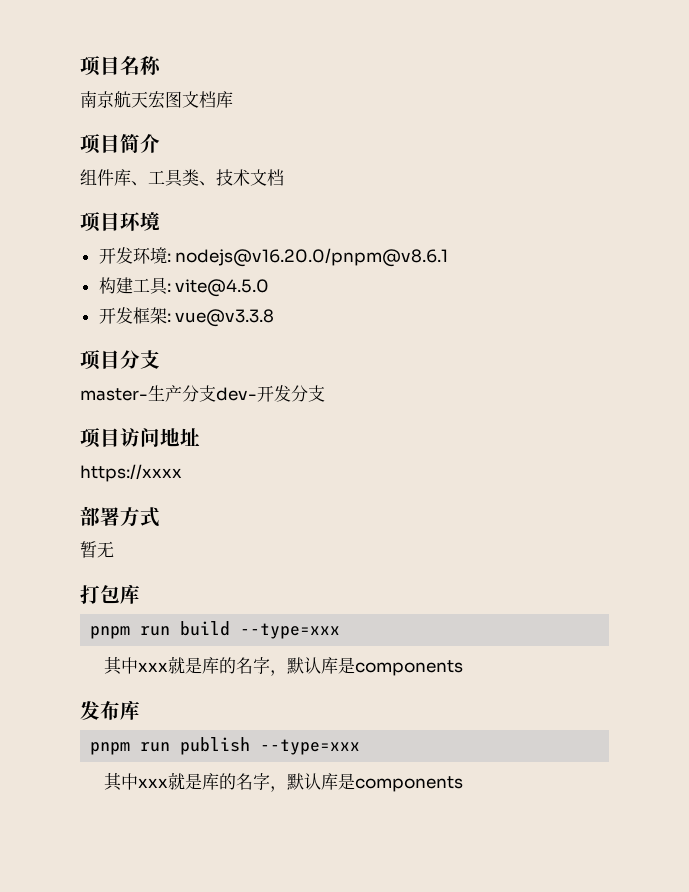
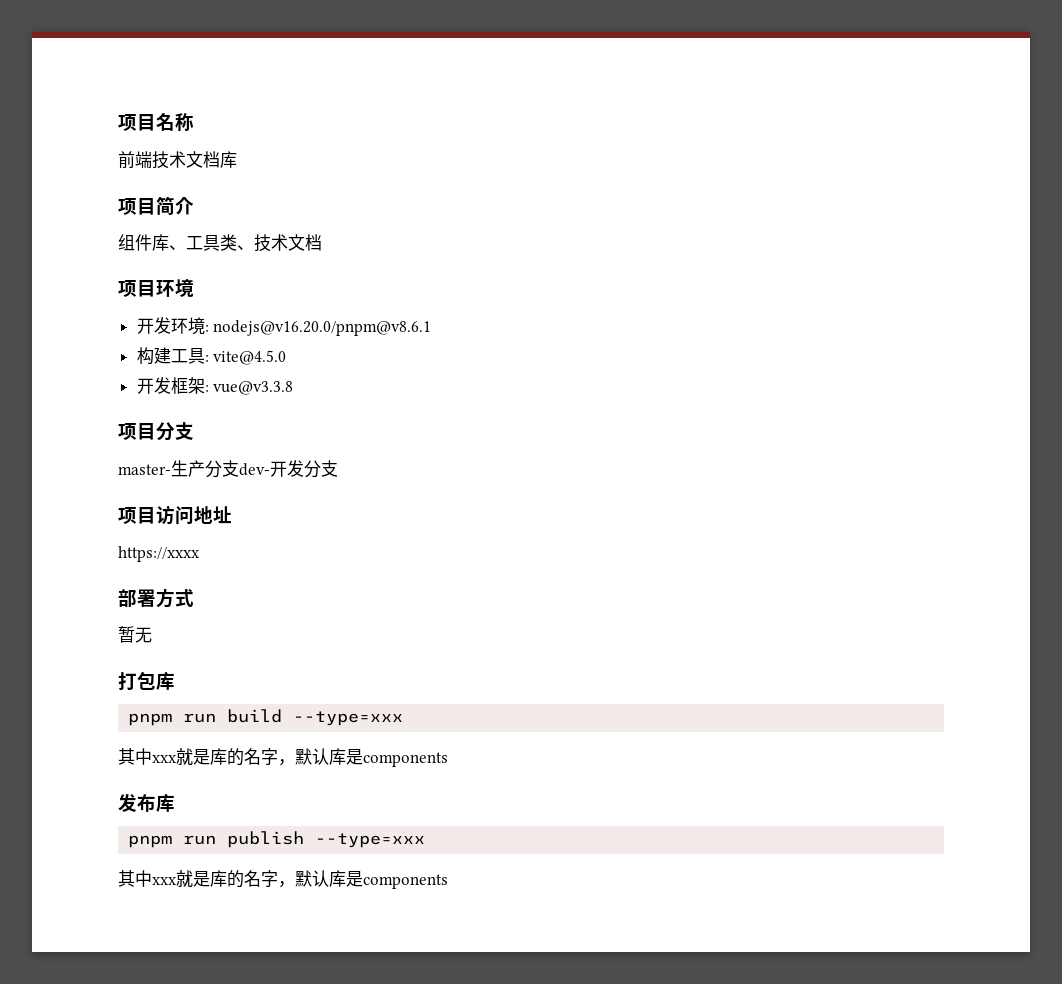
[80,91,182,109] 南京航天宏图 -> [118,151,186,169] 前端技术

